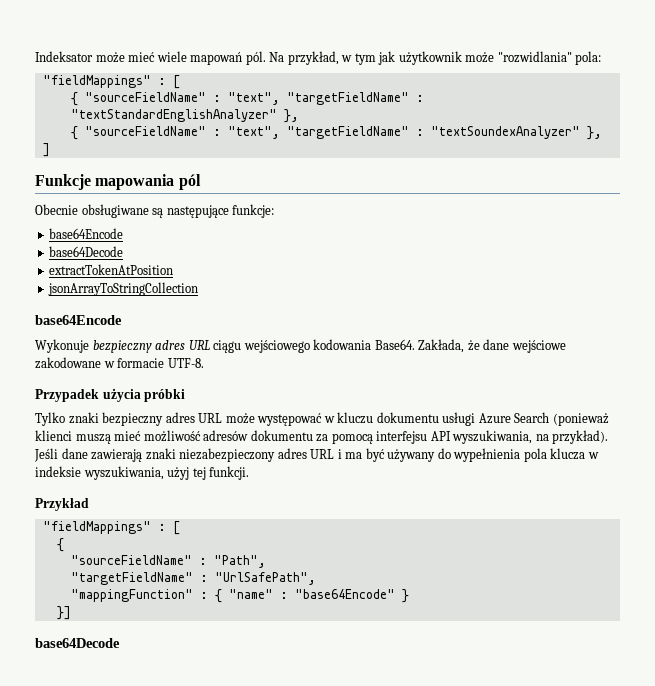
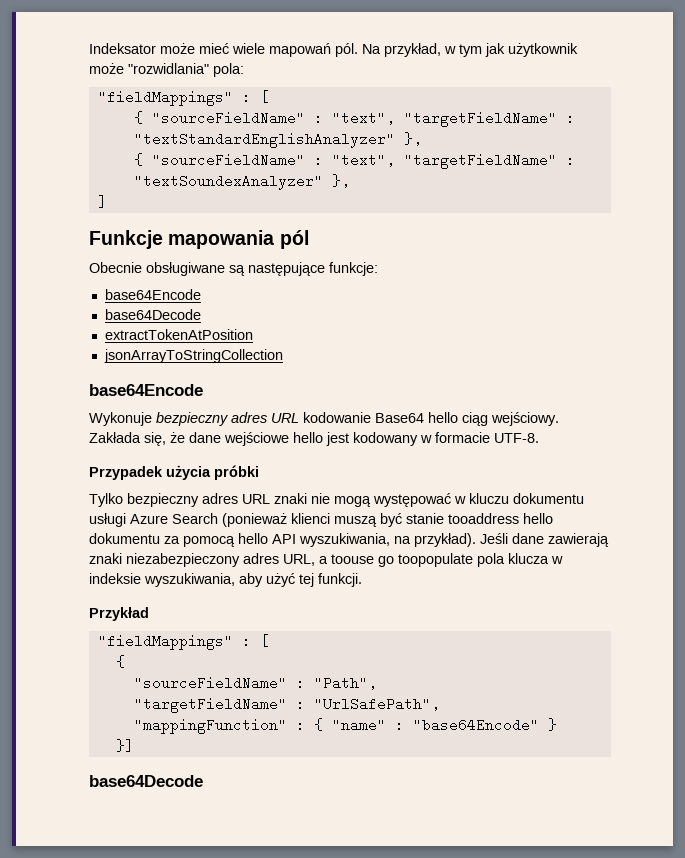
[213,339,566,353] [35,357,101,369] ciągu wejściowego kodowania Base64. Zakłada, że dane wejściowe zakodowane -> [303,412,559,426] [89,432,418,446] kodowanie Base64 hello ciąg wejściowy. Zakłada się, że dane wejściowe hello jest kodowany
[68,412,255,426] znaki bezpieczny adres URL może -> [127,493,371,507] bezpieczny adres URL znaki nie mogą
[114,430,249,442] mieć możliwość adresów -> [380,513,553,527] być stanie tooaddress hello
[376,431,428,444] interfejsu -> [238,533,268,544] hello
[310,448,521,462] URL i ma być używany do wypełnienia -> [283,553,473,567] URL, a toouse go toopopulate
[167,467,190,480] użyj -> [239,573,295,587] aby użyć

